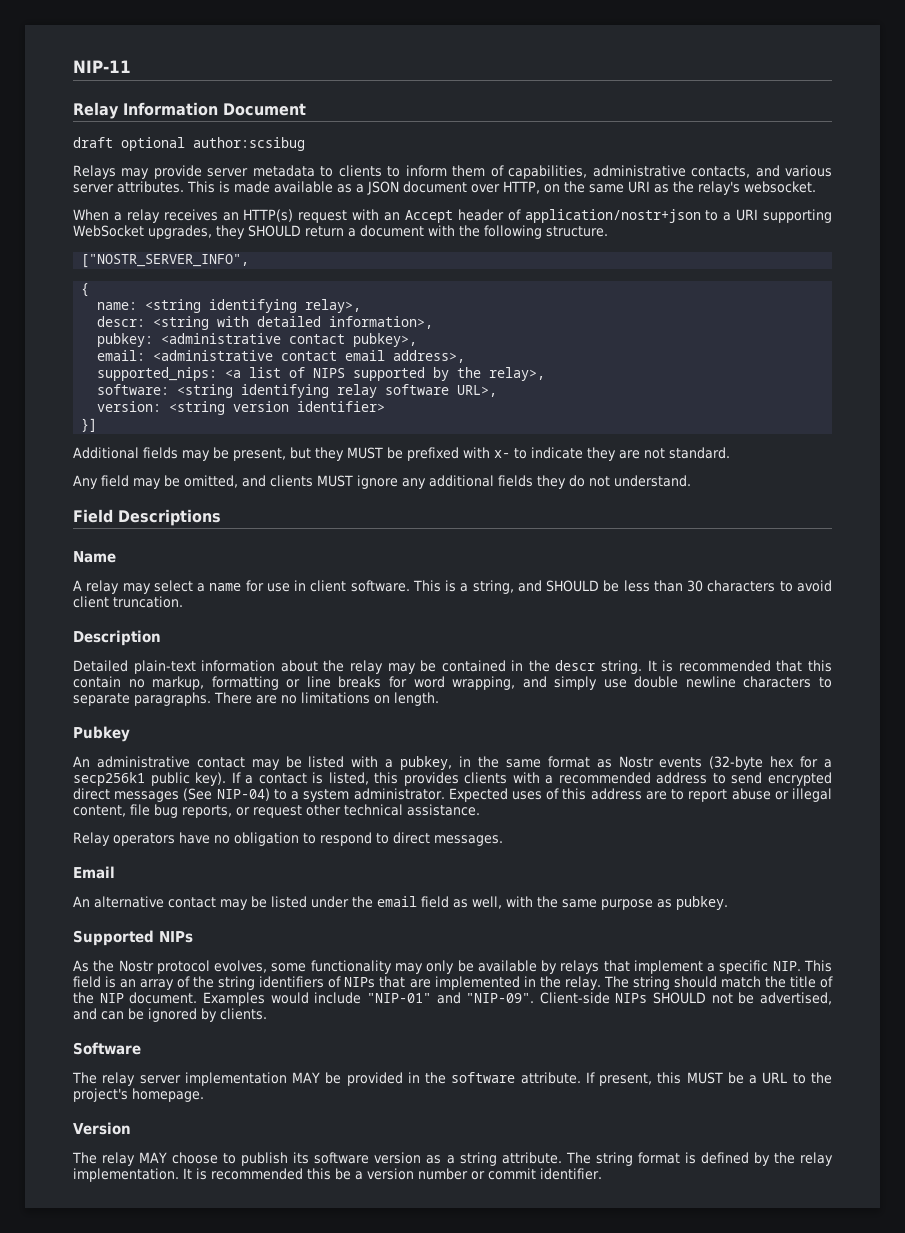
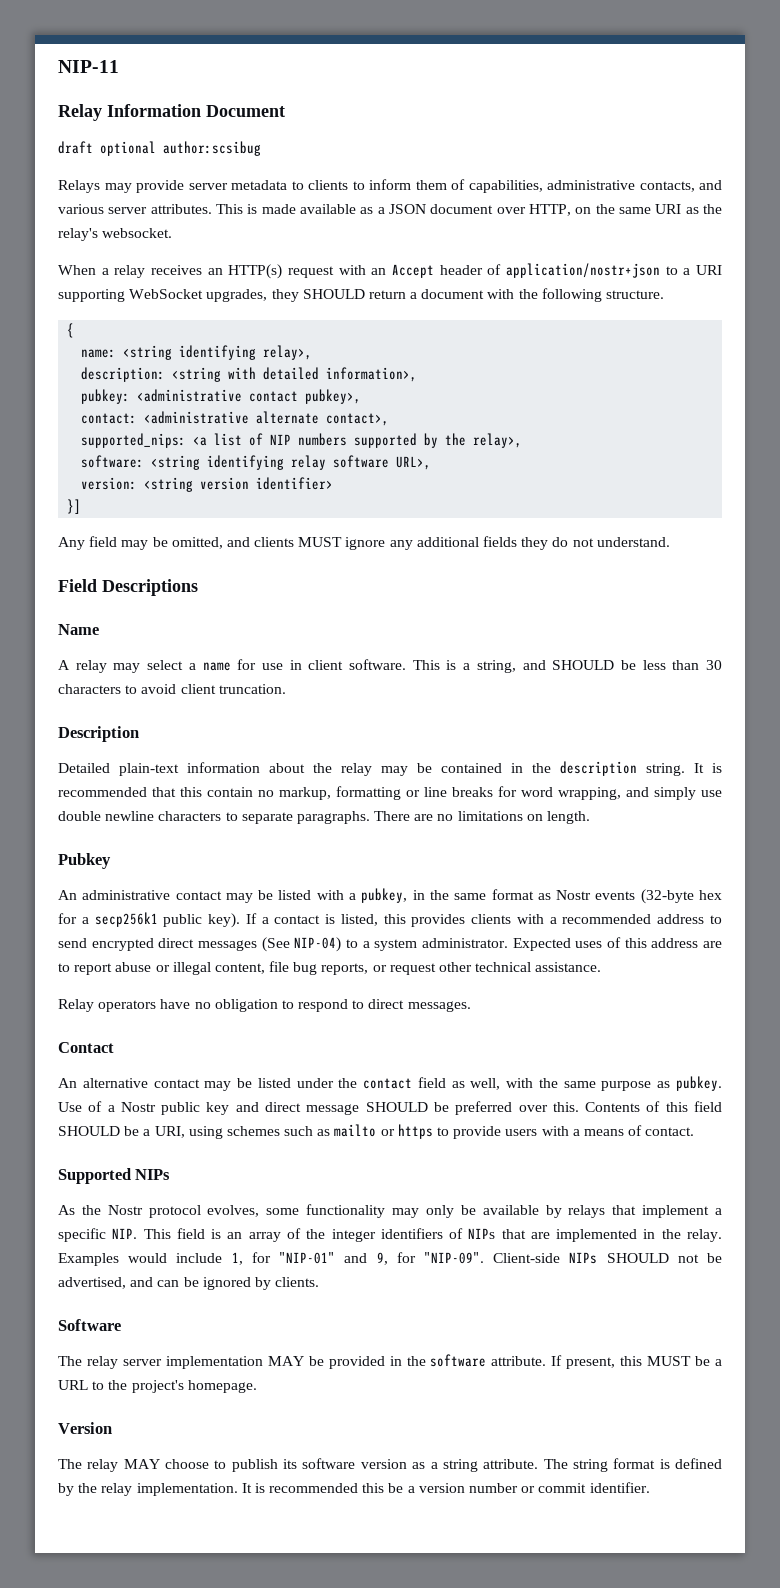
[81,254,250,268] // ["NOSTR_SERVER_INFO", -> (665, 294) none
[97,316,146,327] descr: -> [81,367,166,382] description:
[97,350,466,363] email: <administrative contact email address>, -> [81,411,390,426] contact: <administrative alternate contact>,
[313,368,346,378] NIPS -> [270,433,348,446] NIP numbers
[73,447,730,461] // Additional fields may be present, but they MUST be prefixed with x- to indicate they are not standard. -> (82, 506) none
[555,660,596,671] descr -> [560,761,637,776] description
[73,866,115,879] Email -> [58,1042,114,1053] Contact
[377,896,417,907] email -> [363,1078,413,1089] contact
(728, 903) none -> [58,1101,722,1115] [58,1124,695,1139] Use of a Nostr public key and direct message SHOULD be preferred over this. Contents of this field SHOULD be a URI, using schemes such as mailto or https to provide users with a means of contact.
[218,976,256,990] string -> [331,1229,376,1242] integer
[603,976,833,990] [73,992,461,1006] The string should match the title of the NIP document. Examples would include "NIP-01" and -> [58,1252,416,1266] Examples would include 1, for "NIP-01" and 9, for

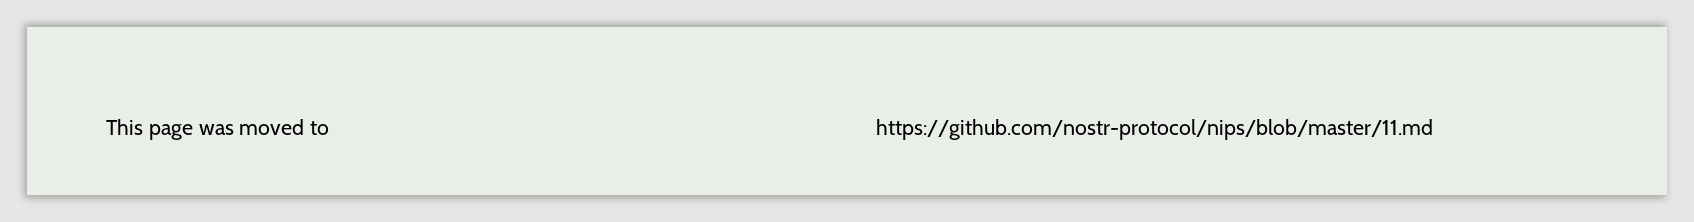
[58,60,119,73] [58,104,285,121] [58,141,261,156] [58,179,722,193] [58,204,723,216] [58,228,173,241] [58,263,722,279] [58,288,665,302] [67,323,75,338] [81,345,313,360] [81,367,418,382] [81,389,362,404] [81,411,390,426] [81,433,523,448] [81,455,432,470] [81,477,334,492] [67,499,82,514] [58,536,670,550] [58,579,198,596] [58,624,99,635] [58,659,722,673] [58,684,286,694] [58,726,139,742] [58,761,722,776] [58,786,722,800] [58,811,591,824] [58,853,111,869] [58,888,722,904] [58,912,722,928] [58,937,722,952] [58,961,602,975] [58,999,471,1012] [58,1042,114,1053] [58,1076,722,1091] [58,1101,722,1115] [58,1124,695,1139] [58,1168,171,1184] [58,1204,723,1218] [58,1228,722,1242] [58,1252,722,1266] [58,1277,320,1290] [58,1319,121,1331] [58,1354,722,1369] [58,1380,257,1393] [58,1422,112,1434] [58,1458,723,1472] [58,1482,650,1496] NIP-11 // Relay Information Document // draft optional author:scsibug // Relays may provide server metadata to clients to inform them of capabilities, administrative contacts, and various server attributes. This is made available as a JSON document over HTTP, on the same URI as the relay's websocket. // When a relay receives an HTTP(s) request with an Accept header of application/nostr+json to a URI supporting WebSocket upgrades, they SHOULD return a document with the following structure. // { // name: <string identifying relay>, // description: <string with detailed information>, // pubkey: <administrative contact pubkey>, // contact: <administrative alternate contact>, // supported_nips: <a list of NIP numbers supported by the relay>, // software: <string identifying relay software URL>, // version: <string version identifier> // }] // Any field may be omitted, and clients MUST ignore any additional fields they do not understand. // Field Descriptions // Name // A relay may select a name for use in client software. This is a string, and SHOULD be less than 30 characters to avoid client truncation. // Description // Detailed plain-text information about the relay may be contained in the description string. It is recommended that this contain no markup, formatting or line breaks for word wrapping, and simply use double newline characters to separate paragraphs. There are no limitations on length. // Pubkey // An administrative contact may be listed with a pubkey, in the same format as Nostr events (32-byte hex for a secp256k1 public key). If a contact is listed, this provides clients with a recommended address to send encrypted direct messages (See NIP-04) to a system administrator. Expected uses of this address are to report abuse or illegal content, file bug reports, or request other technical assistance. // Relay operators have no obligation to respond to direct messages. // Contact // An alternative contact may be listed under the contact field as well, with the same purpose as pubkey. Use of a Nostr public key and direct message SHOULD be preferred over this. Contents of this field SHOULD be a URI, using schemes such as mailto or https to provide users with a means of contact. // Supported NIPs // As the Nostr protocol evolves, some functionality may only be available by relays that implement a specific NIP. This field is an array of the integer identifiers of NIPs that are implemented in the relay. Examples would include 1, for "NIP-01" and 9, for "NIP-09". Client-side NIPs SHOULD not be advertised, and can be ignored by clients. // Software // The relay server implementation MAY be provided in the software attribute. If present, this MUST be a URL to the project's homepage. // Version // The relay MAY choose to publish its software version as a string attribute. The string format is defined by the relay implementation. It is recommended this be a version number or commit identifier. -> [106,119,1433,140] This page was moved to https://github.com/nostr-protocol/nips/blob/master/11.md

